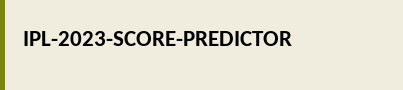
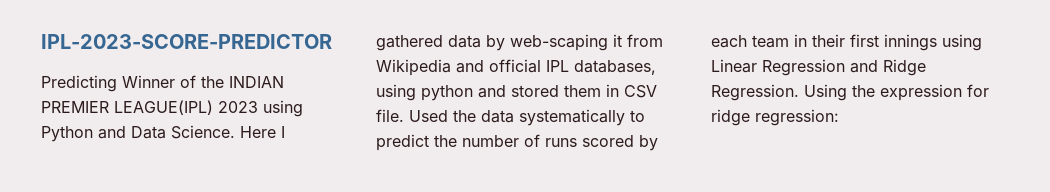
(292, 38) none -> [41,75,284,92] [41,100,303,117] [41,125,285,142] [376,34,663,51] [376,59,656,76] [376,84,657,101] [376,109,645,126] [376,134,658,151] [711,34,982,51] [711,59,926,76] [711,84,989,101] [711,109,839,126] // Predicting Winner of the INDIAN PREMIER LEAGUE(IPL) 2023 using Python and Data Science. Here I gathered data by web-scaping it from Wikipedia and official IPL databases, using python and stored them in CSV file. Used the data systematically to predict the number of runs scored by each team in their first innings using Linear Regression and Ridge Regression. Using the expression for ridge regression:

